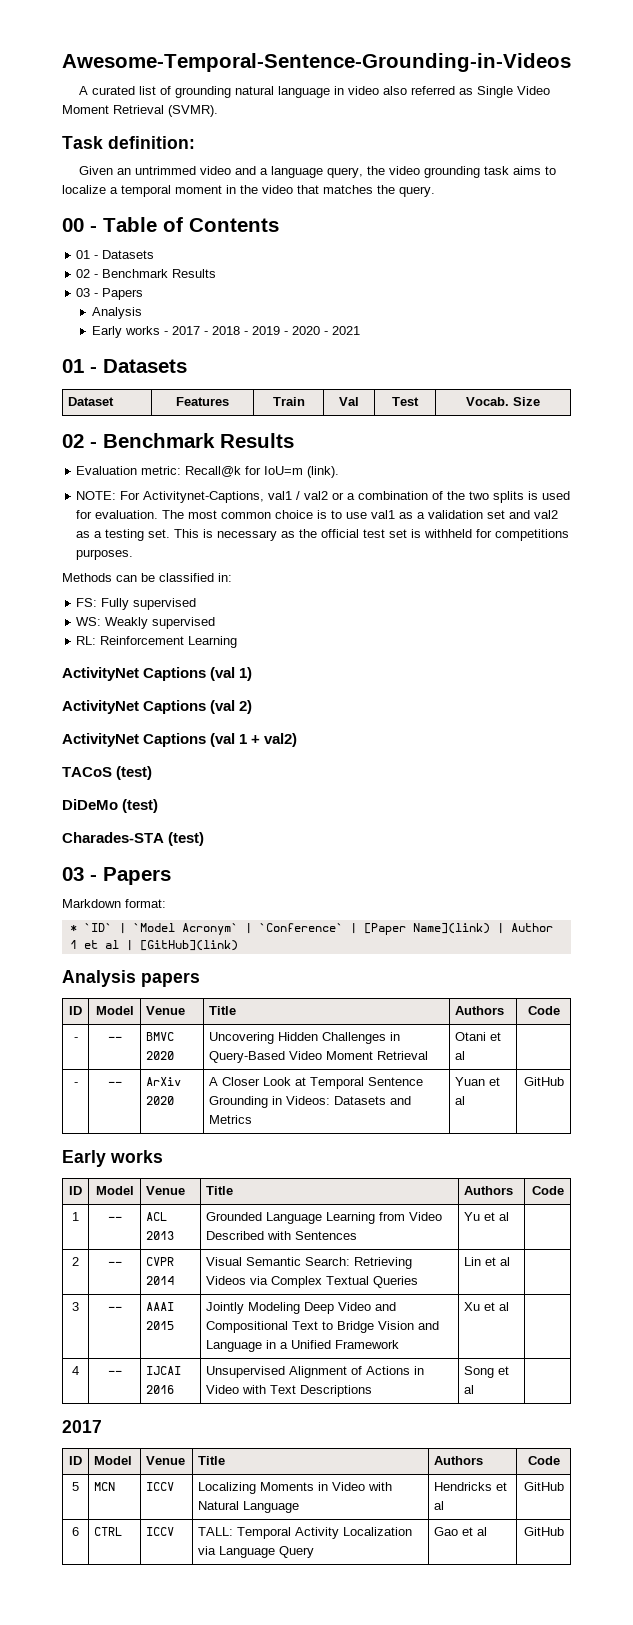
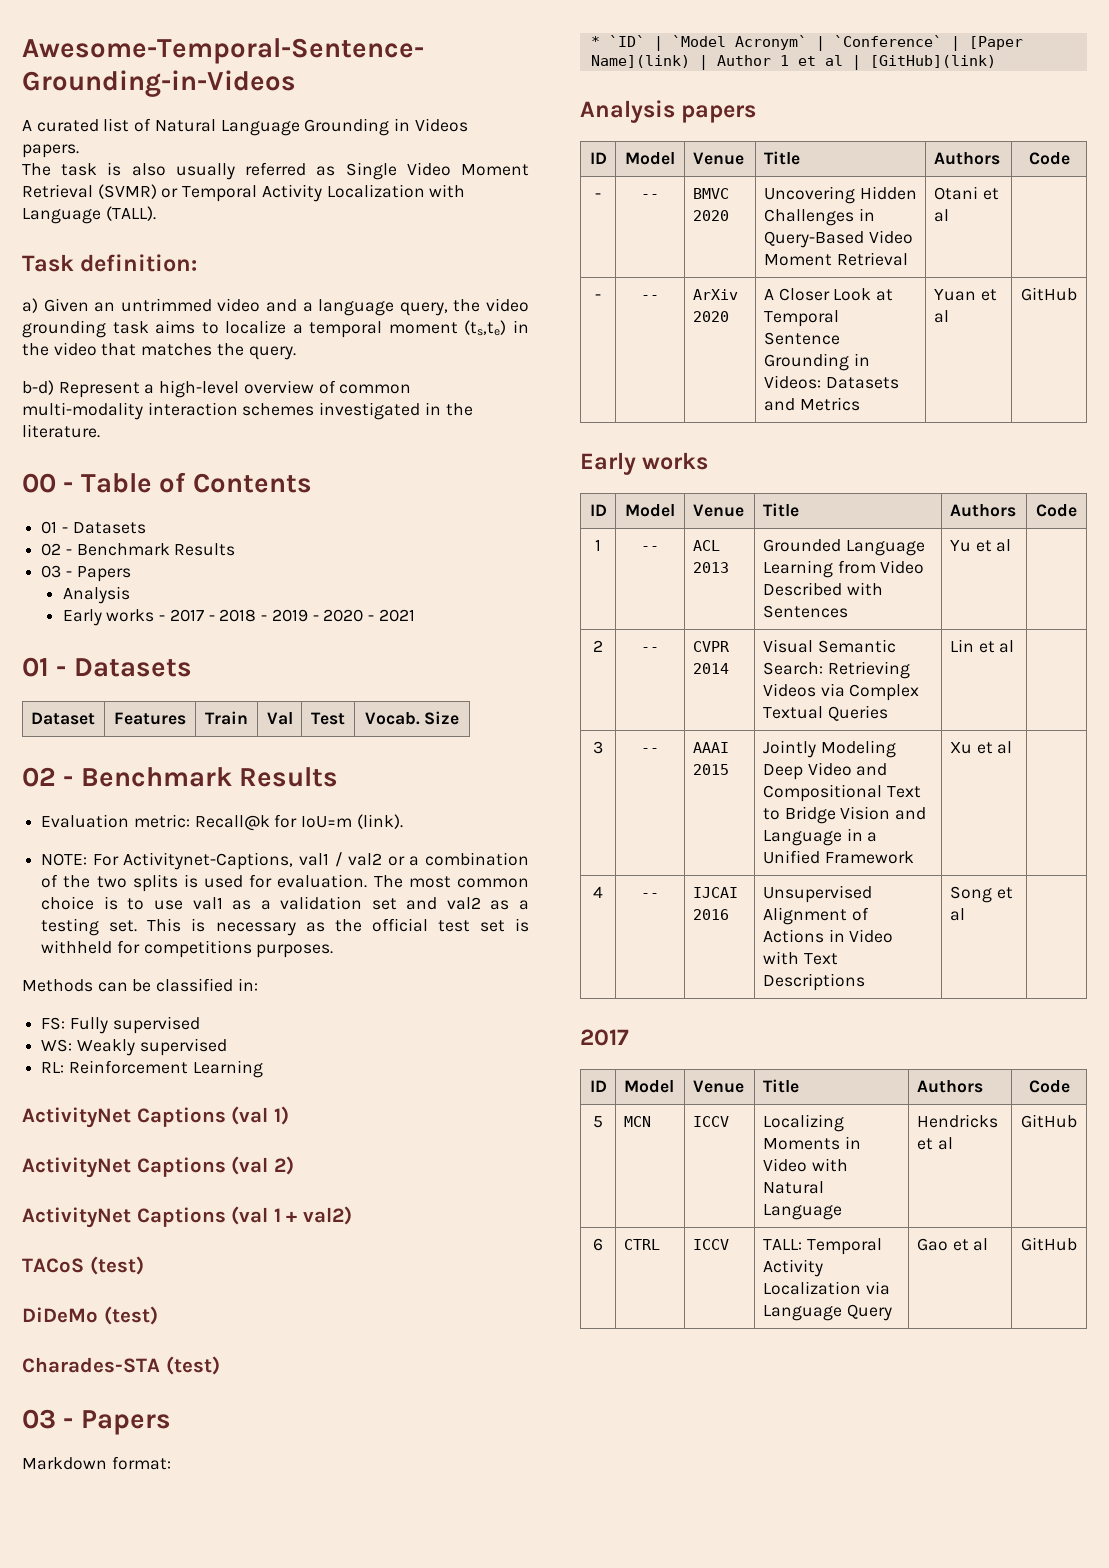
[175,86,408,98] grounding natural language in video also -> [154,118,468,136] [22,144,79,158] [22,162,235,180] Natural Language Grounding in Videos papers. // The task is also usually
[168,105,218,117] (SVMR). -> [97,184,466,202] [22,206,156,224] (SVMR) or Temporal Activity Localization with Language (TALL).
(195, 142) none -> [22,298,38,313] a)
(222, 189) none -> [464,320,507,336] (ts,te)
(435, 191) none -> [22,380,412,398] [22,402,473,420] [22,424,100,438] // b-d) Represent a high-level overview of common multi-modality interaction schemes investigated in the literature.

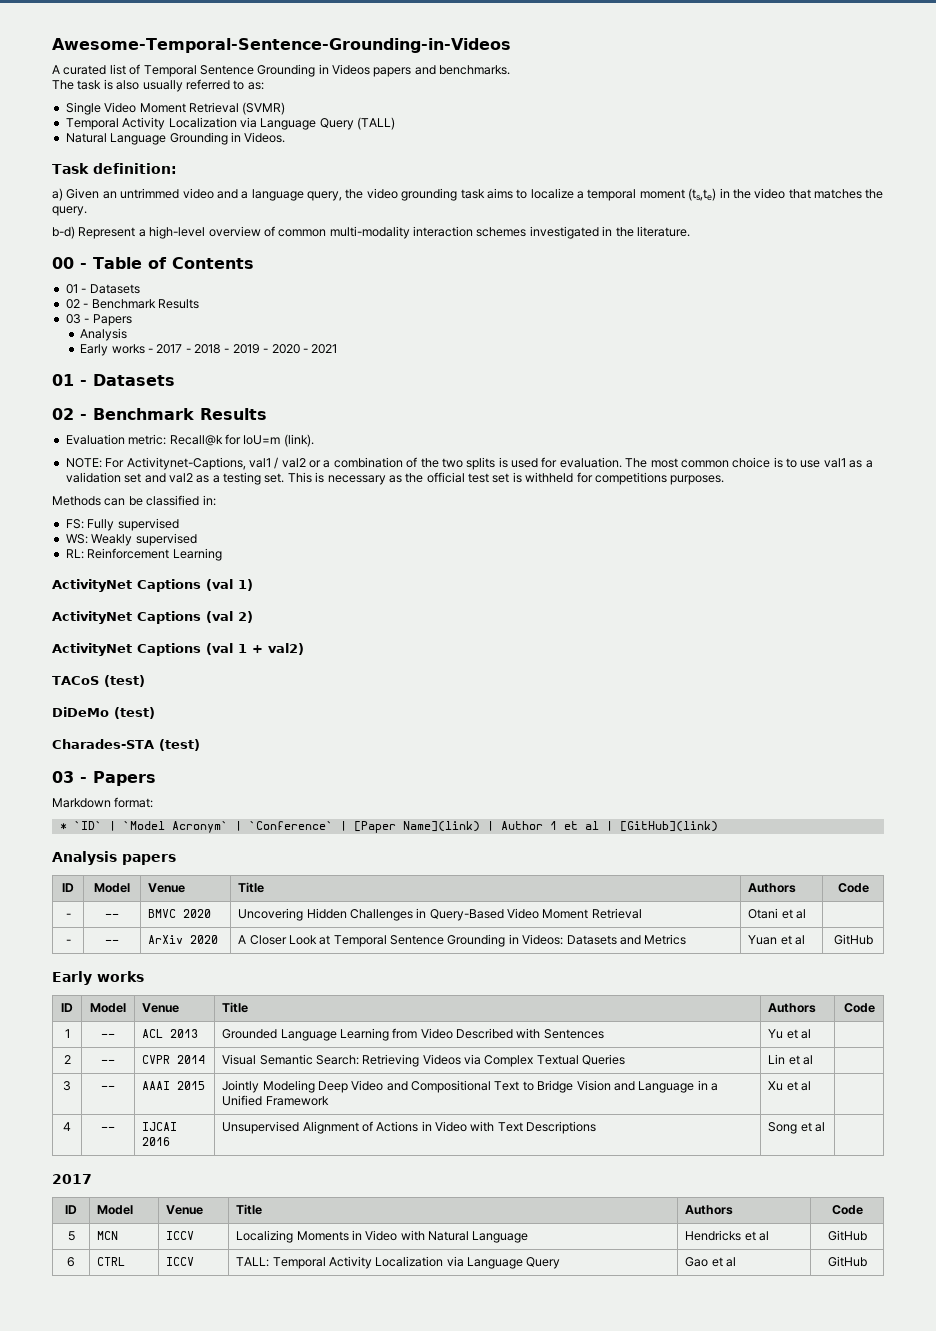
[154,119,300,136] Natural Language -> [143,65,254,77] Temporal Sentence
[22,144,79,158] papers. -> [373,65,511,77] papers and benchmarks.
[316,166,336,176] as -> [233,80,264,90] to as: //
[161,184,466,202] [22,206,156,224] or Temporal Activity Localization with Language (TALL). -> [65,117,395,130] [65,132,286,145] // Temporal Activity Localization via Language Query (TALL) // Natural Language Grounding in Videos.
[30,712,95,725] [114,712,186,725] [205,711,248,725] [266,712,293,725] [311,712,345,725] [364,711,460,725] // Dataset | Features | Train | Val | Test | Vocab. Size -> (175, 380) none

